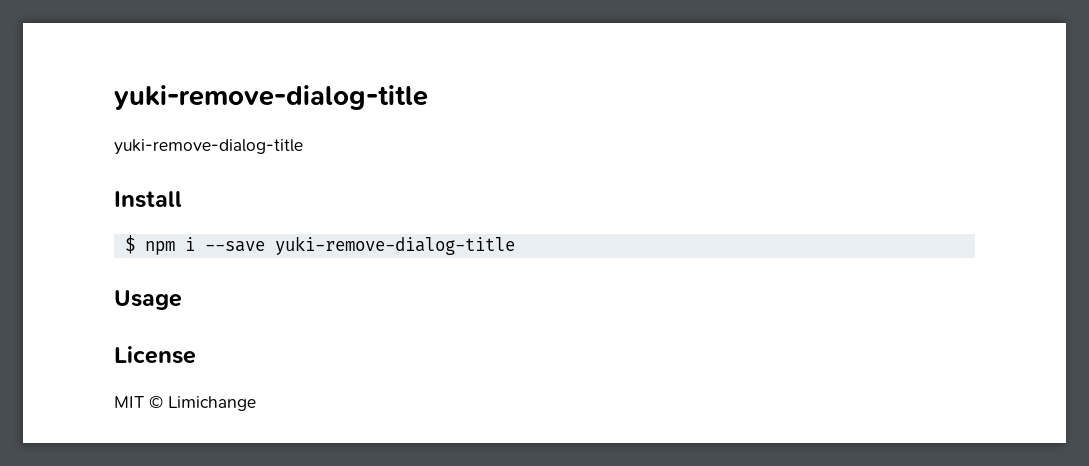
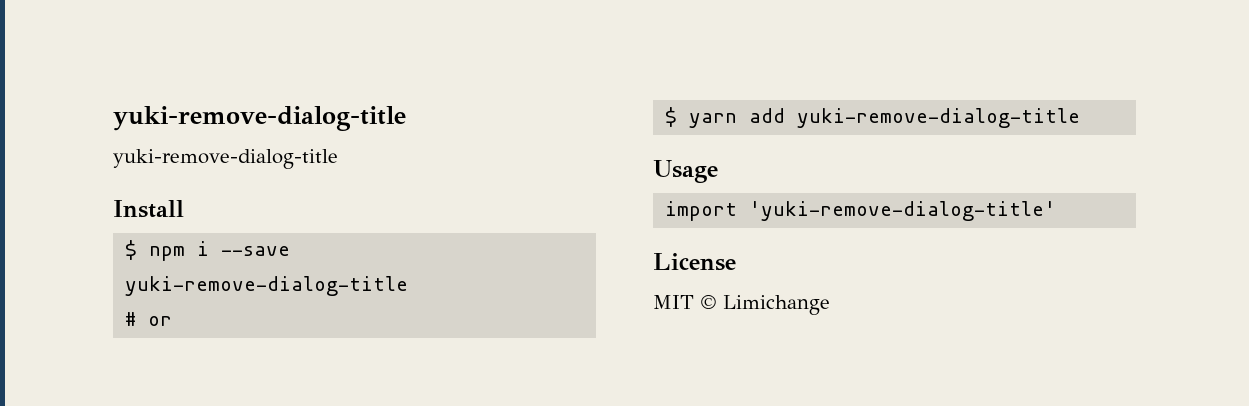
(515, 245) none -> [125,312,173,326] [665,107,1081,128] // # or // $ yarn add yuki-remove-dialog-title
(182, 300) none -> [665,201,1057,221] // import 'yuki-remove-dialog-title'

